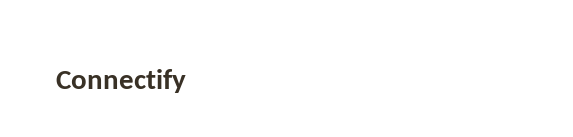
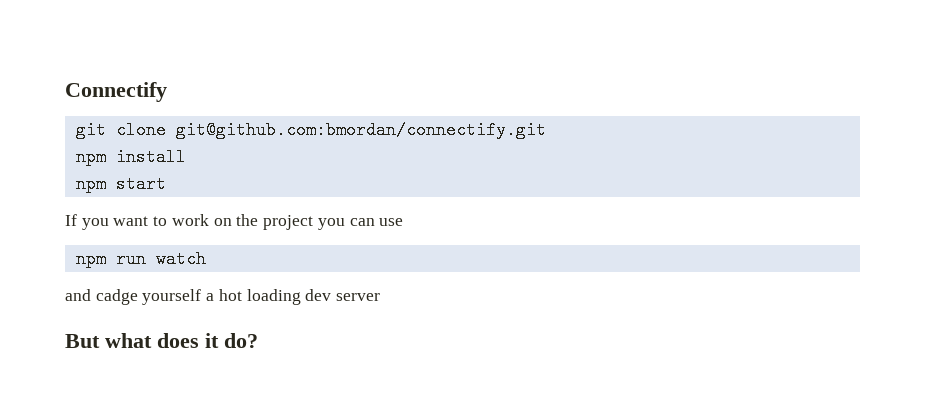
(186, 81) none -> [75,121,546,139] [75,148,186,166] [75,175,166,193] [65,214,404,230] [75,250,206,268] [65,289,381,305] [65,333,258,348] // git clone git@github.com:bmordan/connectify.git // npm install // npm start // If you want to work on the project you can use // npm run watch // and cadge yourself a hot loading dev server // But what does it do?

